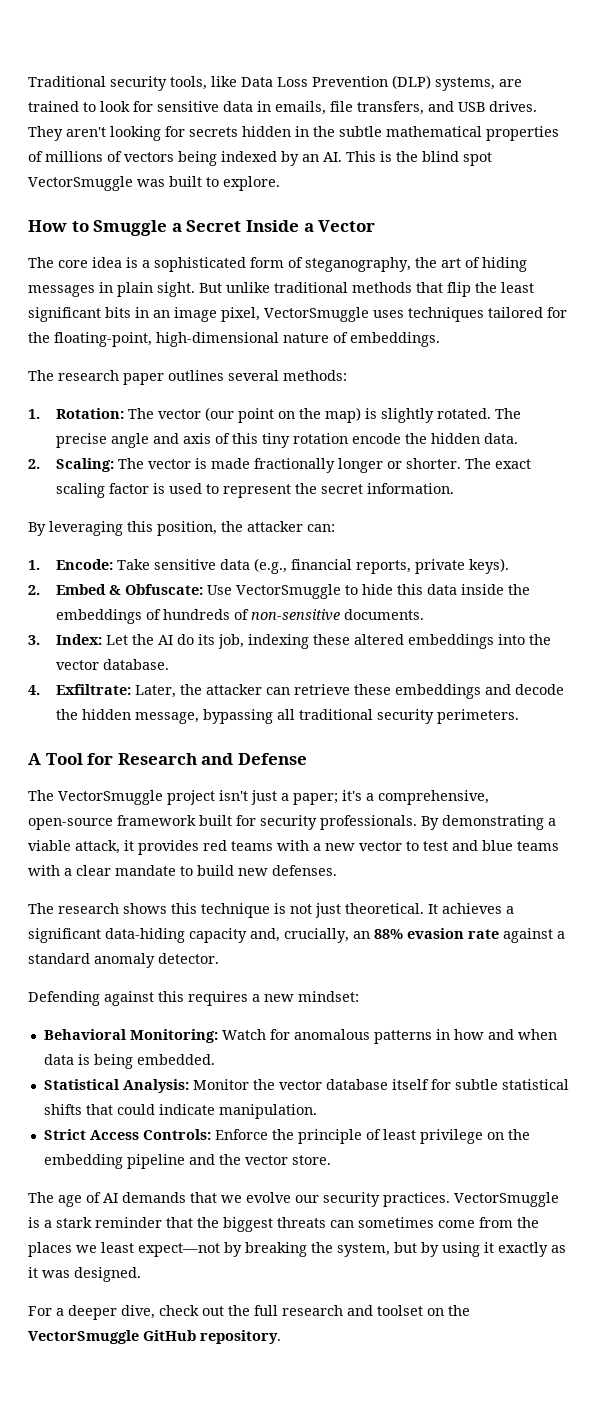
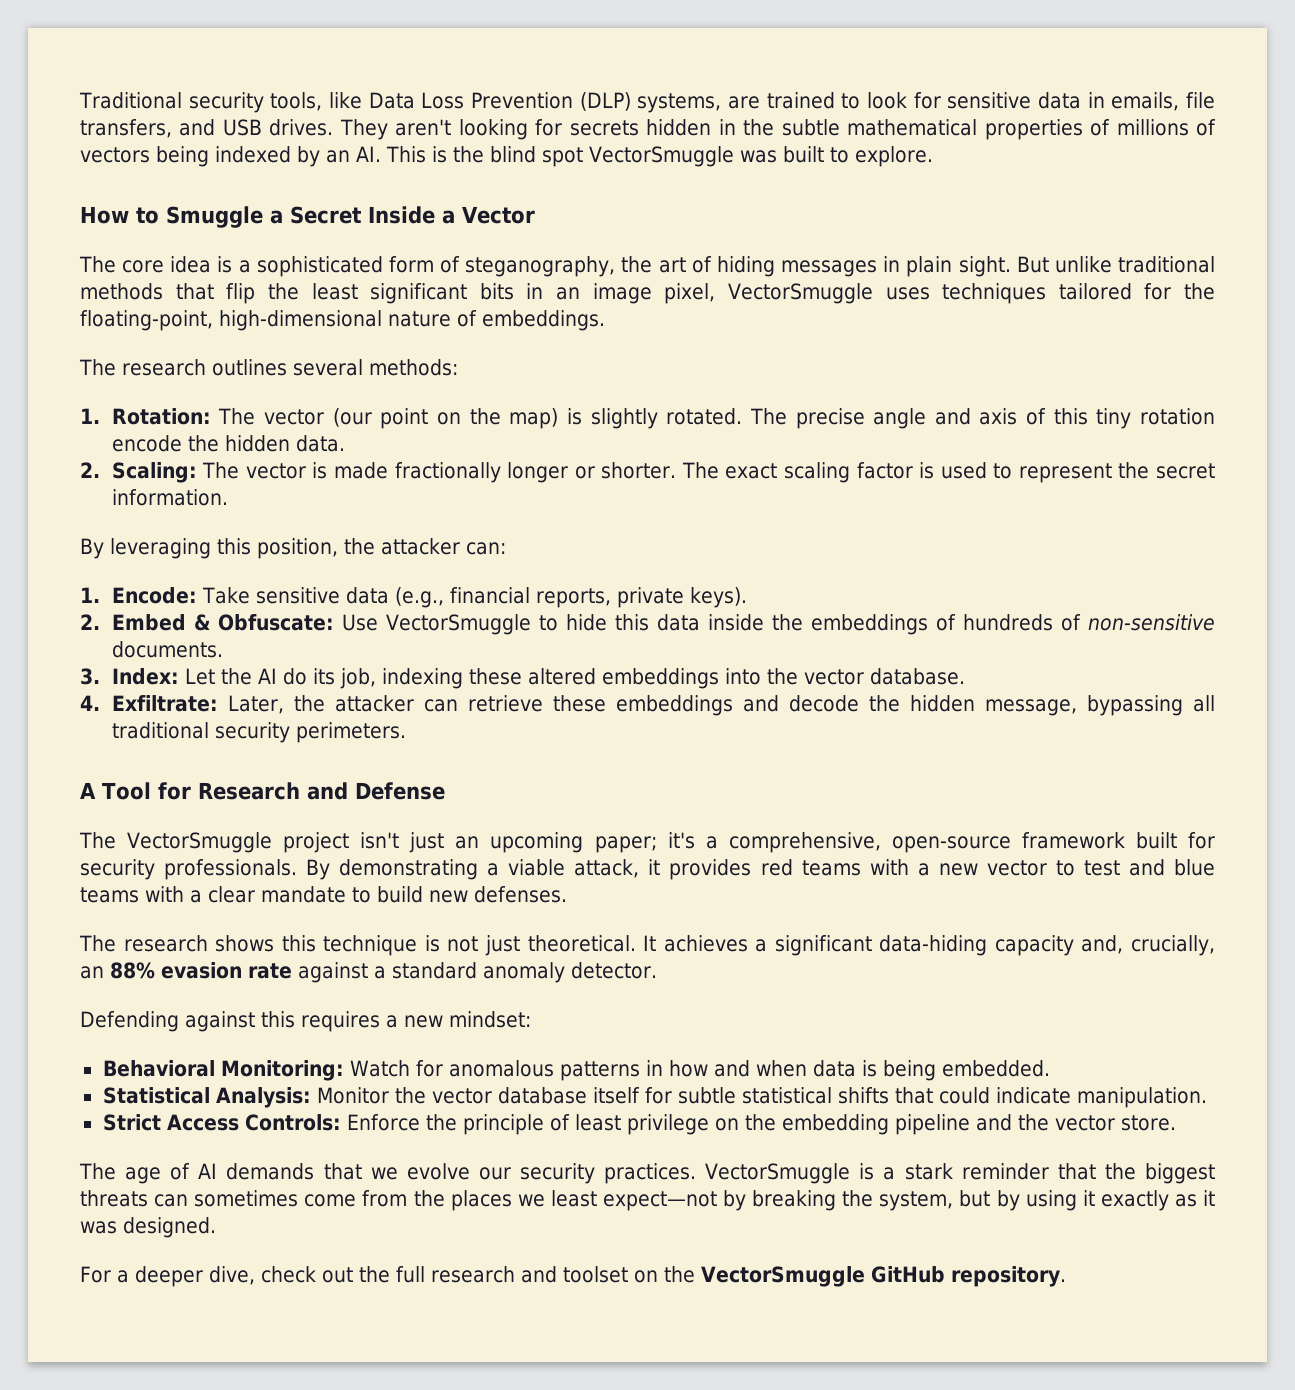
[123,373,164,385] paper -> (206, 367) none
[281,793,289,801] a -> [455,832,584,853] an upcoming

